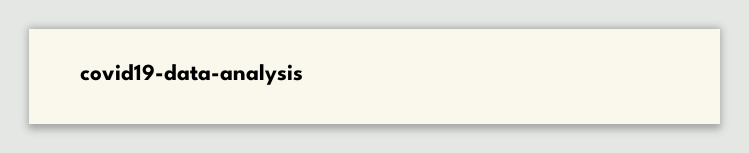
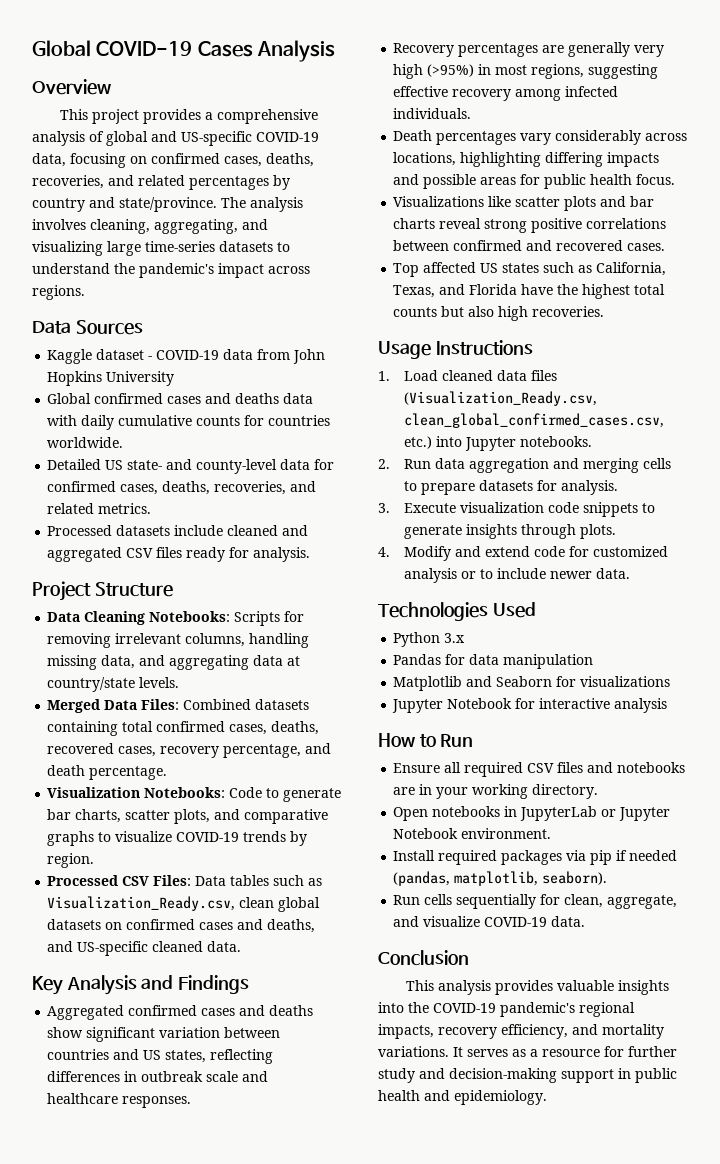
[80,64,303,85] covid19-data-analysis -> [32,40,335,62] [32,79,111,95] [60,109,319,124] [32,131,319,146] [32,153,314,168] [32,175,290,190] [32,197,303,212] [32,219,268,234] [32,241,290,256] [32,263,310,278] [32,285,85,300] [32,320,143,335] [47,349,326,364] [47,371,175,386] [47,393,314,404] [47,415,331,430] [47,437,124,448] [47,459,335,474] [47,481,317,495] [47,503,152,514] [47,525,309,536] [47,547,311,562] [32,581,173,601] [47,611,305,626] [47,633,310,648] [47,655,301,670] [47,677,180,692] [47,699,310,713] [47,721,320,736] [47,743,332,758] [47,765,168,780] [47,787,342,802] [47,809,329,824] [47,831,308,846] [47,853,95,868] [47,875,323,886] [47,896,321,912] [47,919,316,933] [47,941,242,956] [32,975,250,995] [47,1005,314,1020] [47,1027,281,1042] [47,1049,274,1064] [47,1071,269,1082] [47,1093,192,1108] [393,42,665,57] [393,64,659,79] [393,86,619,101] [393,108,472,119] [393,130,688,145] [393,152,660,167] [393,174,676,189] [393,196,655,211] [393,218,667,233] [393,240,666,251] [393,262,667,277] [393,284,666,299] [393,306,605,321] [378,340,533,359] [378,370,558,381] [404,391,598,406] [404,413,665,428] [404,436,593,451] [378,458,672,473] [404,480,619,495] [378,502,656,517] [404,524,617,539] [378,546,669,561] [404,568,631,583] [378,602,536,621] [393,632,466,647] [393,654,594,669] [393,676,671,691] [392,698,668,713] [378,733,474,747] [393,762,686,777] [393,784,599,799] [393,806,671,821] [393,828,552,839] [393,850,678,865] [393,871,608,886] [393,894,678,909] [393,916,586,927] [378,950,469,966] [406,980,670,995] [378,1002,635,1017] [378,1024,664,1039] [378,1046,677,1057] [378,1068,677,1083] [378,1090,547,1105] Global COVID-19 Cases Analysis // Overview // This project provides a comprehensive analysis of global and US-specific COVID-19 data, focusing on confirmed cases, deaths, recoveries, and related percentages by country and state/province. The analysis involves cleaning, aggregating, and visualizing large time-series datasets to understand the pandemic's impact across regions. // Data Sources // Kaggle dataset - COVID-19 data from John Hopkins University // Global confirmed cases and deaths data with daily cumulative counts for countries worldwide. // Detailed US state- and county-level data for confirmed cases, deaths, recoveries, and related metrics. // Processed datasets include cleaned and aggregated CSV files ready for analysis. // Project Structure // Data Cleaning Notebooks: Scripts for removing irrelevant columns, handling missing data, and aggregating data at country/state levels. // Merged Data Files: Combined datasets containing total confirmed cases, deaths, recovered cases, recovery percentage, and death percentage. // Visualization Notebooks: Code to generate bar charts, scatter plots, and comparative graphs to visualize COVID-19 trends by region. // Processed CSV Files: Data tables such as Visualization_Ready.csv, clean global datasets on confirmed cases and deaths, and US-specific cleaned data. // Key Analysis and Findings // Aggregated confirmed cases and deaths show significant variation between countries and US states, reflecting differences in outbreak scale and healthcare responses. // Recovery percentages are generally very high (>95%) in most regions, suggesting effective recovery among infected individuals. // Death percentages vary considerably across locations, highlighting differing impacts and possible areas for public health focus. // Visualizations like scatter plots and bar charts reveal strong positive correlations between confirmed and recovered cases. // Top affected US states such as California, Texas, and Florida have the highest total counts but also high recoveries. // Usage Instructions // 1. Load cleaned data files (Visualization_Ready.csv, clean_global_confirmed_cases.csv, etc.) into Jupyter notebooks. // 2. Run data aggregation and merging cells to prepare datasets for analysis. // 3. Execute visualization code snippets to generate insights through plots. // 4. Modify and extend code for customized analysis or to include newer data. // Technologies Used // Python 3.x // Pandas for data manipulation // Matplotlib and Seaborn for visualizations // Jupyter Notebook for interactive analysis // How to Run // Ensure all required CSV files and notebooks are in your working directory. // Open notebooks in JupyterLab or Jupyter Notebook environment. // Install required packages via pip if needed (pandas, matplotlib, seaborn). // Run cells sequentially for clean, aggregate, and visualize COVID-19 data. // Conclusion // This analysis provides valuable insights into the COVID-19 pandemic's regional impacts, recovery efficiency, and mortality variations. It serves as a resource for further study and decision-making support in public health and epidemiology.

